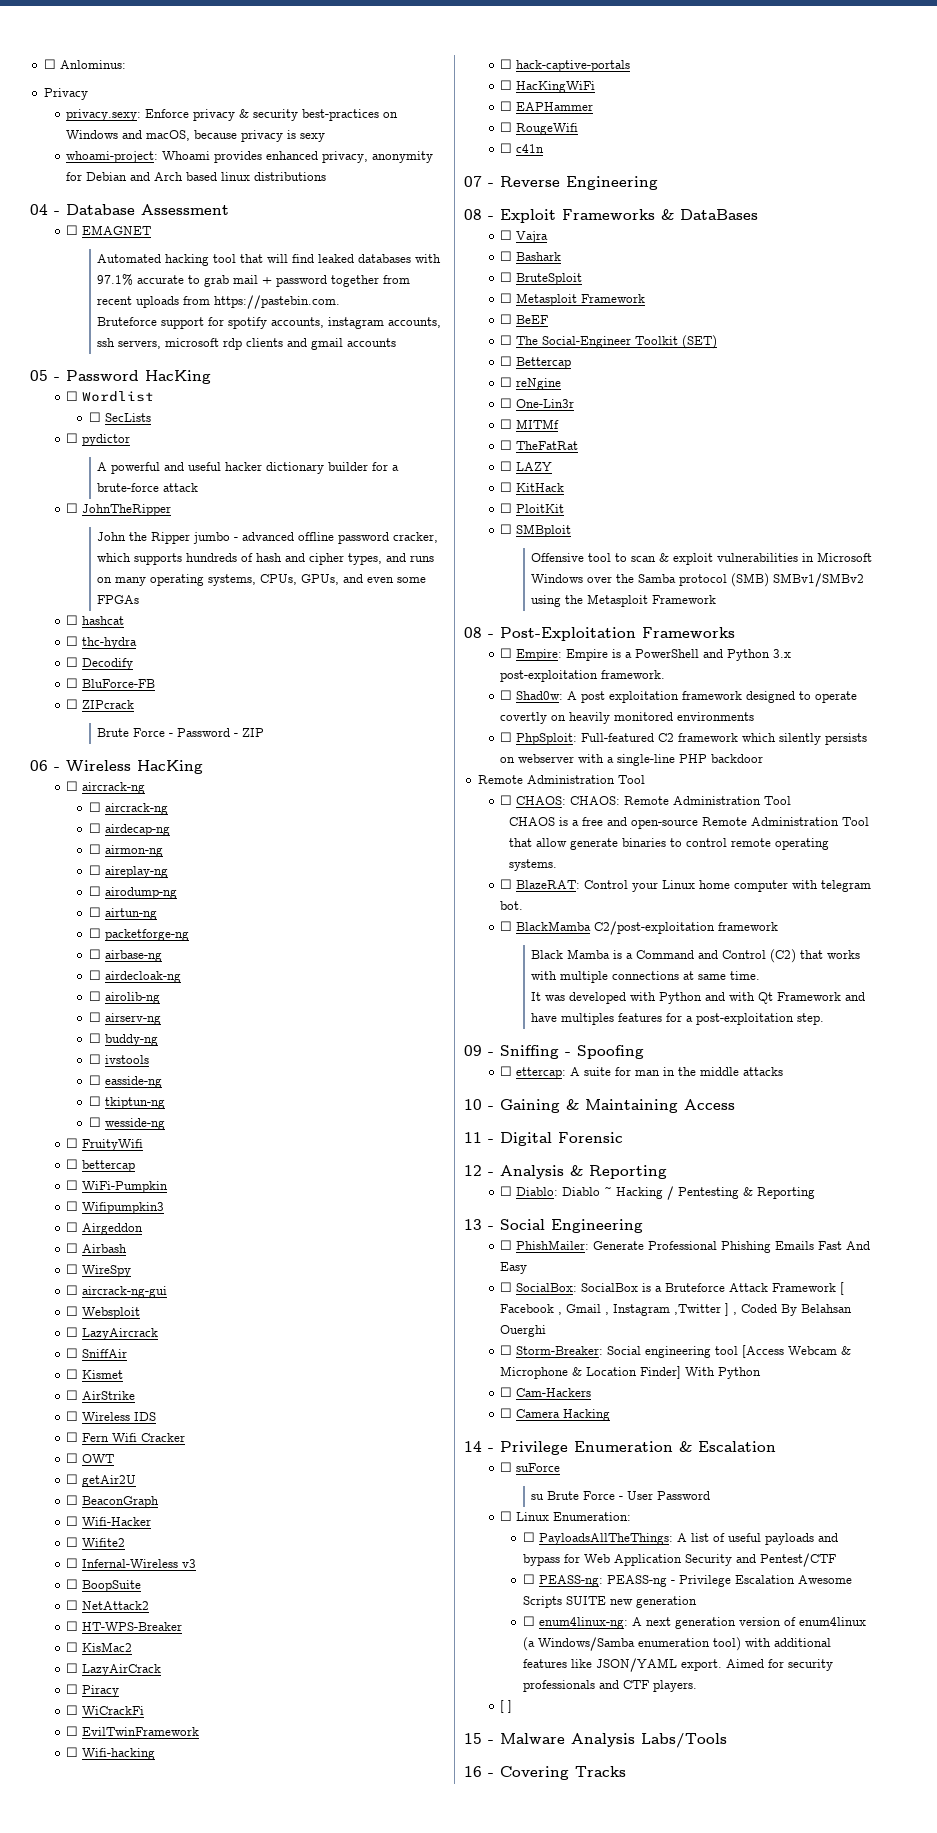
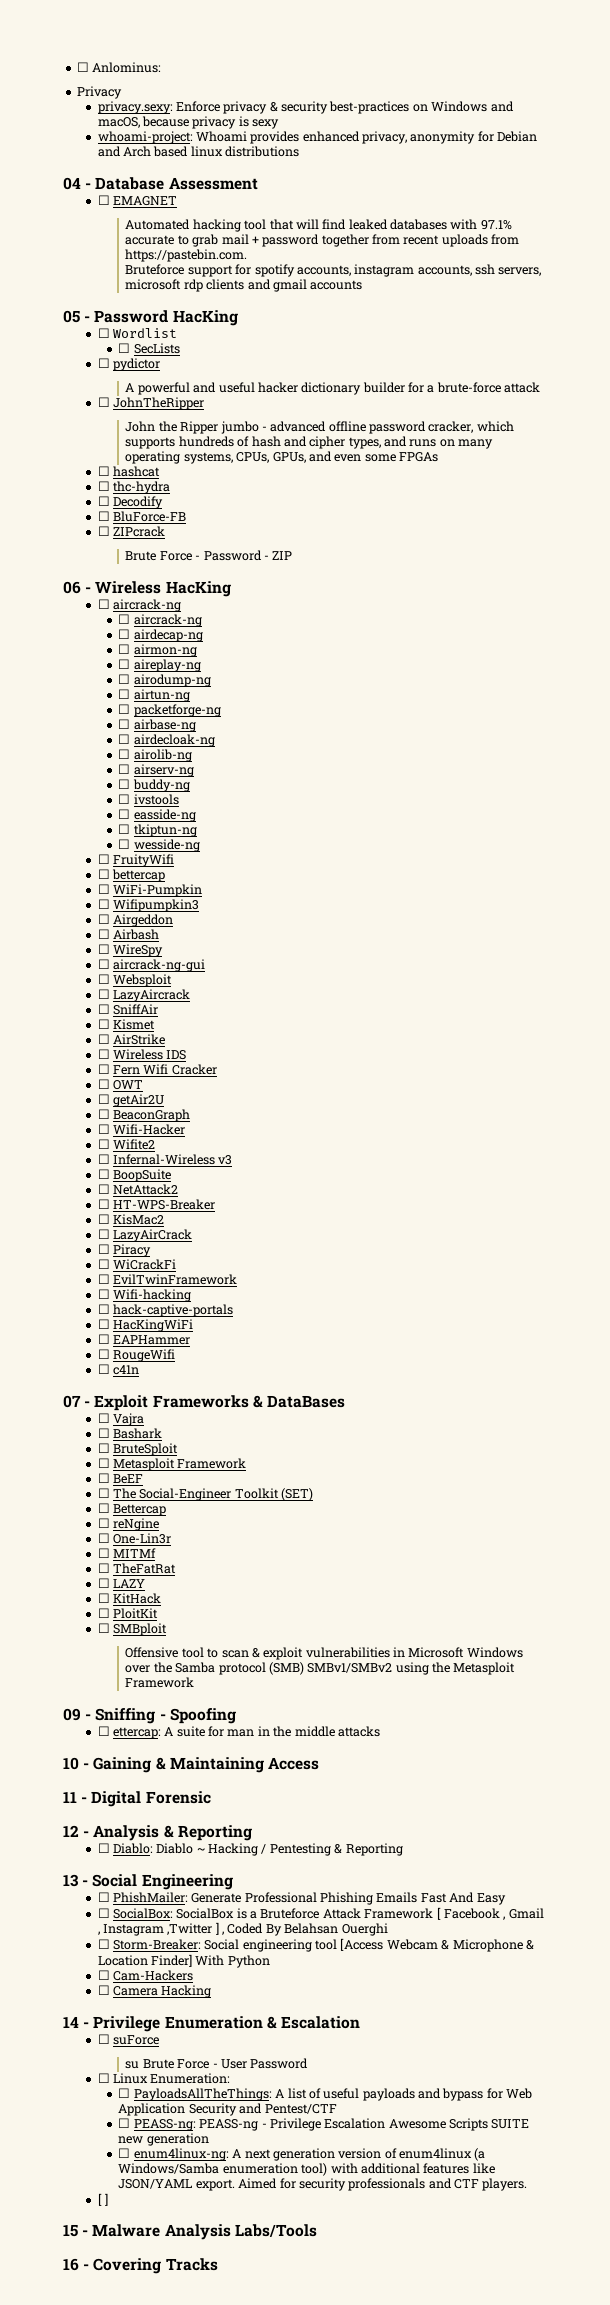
[500,176,658,190] [464,209,494,220] Reverse Engineering // 08 - -> (91, 1404) none
[464,627,735,641] [500,648,792,661] [500,670,666,682] [500,690,858,703] [500,712,755,724] [500,732,868,745] [500,754,764,766] [477,775,645,784] [500,795,792,805] [508,817,869,829] [508,838,829,850] [508,859,557,871] [500,879,872,892] [500,901,524,910] [500,921,779,935] [531,949,861,963] [531,971,761,983] [531,992,866,1004] [531,1013,825,1025] // 08 - Post-Exploitation Frameworks // ☐ Empire: Empire is a PowerShell and Python 3.x post-exploitation framework. // ☐ Shad0w: A post exploitation framework designed to operate covertly on heavily monitored environments // ☐ PhpSploit: Full-featured C2 framework which silently persists on webserver with a single-line PHP backdoor // Remote Administration Tool // ☐ CHAOS: CHAOS: Remote Administration Tool // CHAOS is a free and open-source Remote Administration Tool that allow generate binaries to control remote operating systems. // ☐ BlazeRAT: Control your Linux home computer with telegram bot. // ☐ BlackMamba C2/post-exploitation framework // Black Mamba is a Command and Control (C2) that works with multiple connections at same time. // It was developed with Python and with Qt Framework and have multiples features for a post-exploitation step. -> (195, 1682) none

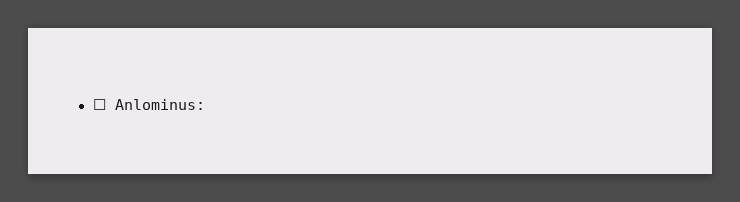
[76,86,122,99] [97,101,514,114] [97,116,280,129] [97,131,538,144] [97,146,300,157] [63,177,258,190] [97,195,177,206] [125,219,512,232] [125,234,520,247] [125,249,248,262] [125,264,542,277] [125,279,363,292] [63,310,238,326] [97,328,177,338] [118,343,180,354] [97,358,160,371] [125,382,541,395] [97,397,204,410] [125,421,514,434] [125,436,494,449] [125,451,439,464] [97,466,160,477] [97,481,170,494] [97,496,163,509] [97,511,186,522] [97,526,165,537] [125,550,293,561] [63,581,231,597] [97,599,181,612] [118,614,202,627] [118,629,203,642] [118,644,197,657] [118,659,201,672] [118,674,211,687] [118,689,190,702] [118,704,221,717] [118,719,196,732] [118,734,215,747] [118,749,192,762] [118,764,194,777] [118,779,190,792] [118,794,179,805] [118,809,196,822] [118,824,197,837] [118,839,200,852] [97,854,174,867] [97,869,165,882] [97,884,202,897] [97,899,199,912] [97,914,173,927] [97,929,159,940] [97,944,163,957] [97,959,205,972] [97,974,172,987] [97,989,190,1002] [97,1004,158,1015] [97,1019,155,1030] [97,1034,165,1045] [97,1049,187,1060] [97,1064,217,1075] [97,1079,143,1090] [97,1094,164,1107] [97,1109,190,1122] [97,1124,185,1135] [97,1139,155,1150] [97,1154,233,1165] [97,1169,171,1182] [97,1184,178,1195] [97,1199,215,1210] [97,1214,164,1225] [97,1229,192,1242] [97,1244,151,1257] [97,1259,176,1270] [97,1274,237,1285] [97,1289,191,1302] [97,1304,233,1317] [97,1319,193,1332] [97,1334,190,1345] [97,1349,175,1362] [97,1364,139,1375] [63,1395,345,1411] [97,1413,144,1426] [97,1428,162,1439] [97,1443,178,1456] [97,1458,247,1471] [97,1473,143,1484] [97,1488,314,1501] [97,1503,166,1516] [97,1518,159,1531] [97,1533,171,1544] [97,1548,156,1558] [97,1563,176,1574] [97,1578,145,1588] [97,1593,161,1604] [97,1608,158,1619] [97,1623,167,1636] [125,1647,523,1660] [125,1662,516,1675] [125,1677,195,1688] [63,1708,236,1724] [97,1726,380,1739] [63,1757,319,1773] [63,1791,211,1807] [63,1825,252,1841] [97,1843,403,1856] [63,1874,233,1890] [97,1892,506,1905] [97,1907,544,1920] [97,1922,388,1936] [97,1938,534,1952] [97,1954,270,1968] [97,1970,193,1981] [97,1985,212,1998] [63,2016,360,2032] [97,2034,159,2045] [125,2058,309,2069] [97,2073,231,2084] [118,2088,533,2101] [118,2103,337,2116] [118,2118,530,2131] [118,2133,209,2146] [118,2148,486,2161] [118,2163,495,2176] [118,2178,528,2191] [97,2193,108,2206] [63,2224,317,2240] [63,2258,218,2274] // Privacy // privacy.sexy: Enforce privacy & security best-practices on Windows and macOS, because privacy is sexy // whoami-project: Whoami provides enhanced privacy, anonymity for Debian and Arch based linux distributions // 04 - Database Assessment // ☐ EMAGNET // Automated hacking tool that will find leaked databases with 97.1% accurate to grab mail + password together from recent uploads from https://pastebin.com. // Bruteforce support for spotify accounts, instagram accounts, ssh servers, microsoft rdp clients and gmail accounts // 05 - Password HacKing // ☐ Wordlist // ☐ SecLists // ☐ pydictor // A powerful and useful hacker dictionary builder for a brute-force attack // ☐ JohnTheRipper // John the Ripper jumbo - advanced offline password cracker, which supports hundreds of hash and cipher types, and runs on many operating systems, CPUs, GPUs, and even some FPGAs // ☐ hashcat // ☐ thc-hydra // ☐ Decodify // ☐ BluForce-FB // ☐ ZIPcrack // Brute Force - Password - ZIP // 06 - Wireless HacKing // ☐ aircrack-ng // ☐ aircrack-ng // ☐ airdecap-ng // ☐ airmon-ng // ☐ aireplay-ng // ☐ airodump-ng // ☐ airtun-ng // ☐ packetforge-ng // ☐ airbase-ng // ☐ airdecloak-ng // ☐ airolib-ng // ☐ airserv-ng // ☐ buddy-ng // ☐ ivstools // ☐ easside-ng // ☐ tkiptun-ng // ☐ wesside-ng // ☐ FruityWifi // ☐ bettercap // ☐ WiFi-Pumpkin // ☐ Wifipumpkin3 // ☐ Airgeddon // ☐ Airbash // ☐ WireSpy // ☐ aircrack-ng-gui // ☐ Websploit // ☐ LazyAircrack // ☐ SniffAir // ☐ Kismet // ☐ AirStrike // ☐ Wireless IDS // ☐ Fern Wifi Cracker // ☐ OWT // ☐ getAir2U // ☐ BeaconGraph // ☐ Wifi-Hacker // ☐ Wifite2 // ☐ Infernal-Wireless v3 // ☐ BoopSuite // ☐ NetAttack2 // ☐ HT-WPS-Breaker // ☐ KisMac2 // ☐ LazyAirCrack // ☐ Piracy // ☐ WiCrackFi // ☐ EvilTwinFramework // ☐ Wifi-hacking // ☐ hack-captive-portals // ☐ HacKingWiFi // ☐ EAPHammer // ☐ RougeWifi // ☐ c41n // 07 - Exploit Frameworks & DataBases // ☐ Vajra // ☐ Bashark // ☐ BruteSploit // ☐ Metasploit Framework // ☐ BeEF // ☐ The Social-Engineer Toolkit (SET) // ☐ Bettercap // ☐ reNgine // ☐ One-Lin3r // ☐ MITMf // ☐ TheFatRat // ☐ LAZY // ☐ KitHack // ☐ PloitKit // ☐ SMBploit // Offensive tool to scan & exploit vulnerabilities in Microsoft Windows over the Samba protocol (SMB) SMBv1/SMBv2 using the Metasploit Framework // 09 - Sniffing - Spoofing // ☐ ettercap: A suite for man in the middle attacks // 10 - Gaining & Maintaining Access // 11 - Digital Forensic // 12 - Analysis & Reporting // ☐ Diablo: Diablo ~ Hacking / Pentesting & Reporting // 13 - Social Engineering // ☐ PhishMailer: Generate Professional Phishing Emails Fast And Easy // ☐ SocialBox: SocialBox is a Bruteforce Attack Framework [ Facebook , Gmail , Instagram ,Twitter ] , Coded By Belahsan Ouerghi // ☐ Storm-Breaker: Social engineering tool [Access Webcam & Microphone & Location Finder] With Python // ☐ Cam-Hackers // ☐ Camera Hacking // 14 - Privilege Enumeration & Escalation // ☐ suForce // su Brute Force - User Password // ☐ Linux Enumeration: // ☐ PayloadsAllTheThings: A list of useful payloads and bypass for Web Application Security and Pentest/CTF // ☐ PEASS-ng: PEASS-ng - Privilege Escalation Awesome Scripts SUITE new generation // ☐ enum4linux-ng: A next generation version of enum4linux (a Windows/Samba enumeration tool) with additional features like JSON/YAML export. Aimed for security professionals and CTF players. // [ ] // 15 - Malware Analysis Labs/Tools // 16 - Covering Tracks -> (205, 104) none

